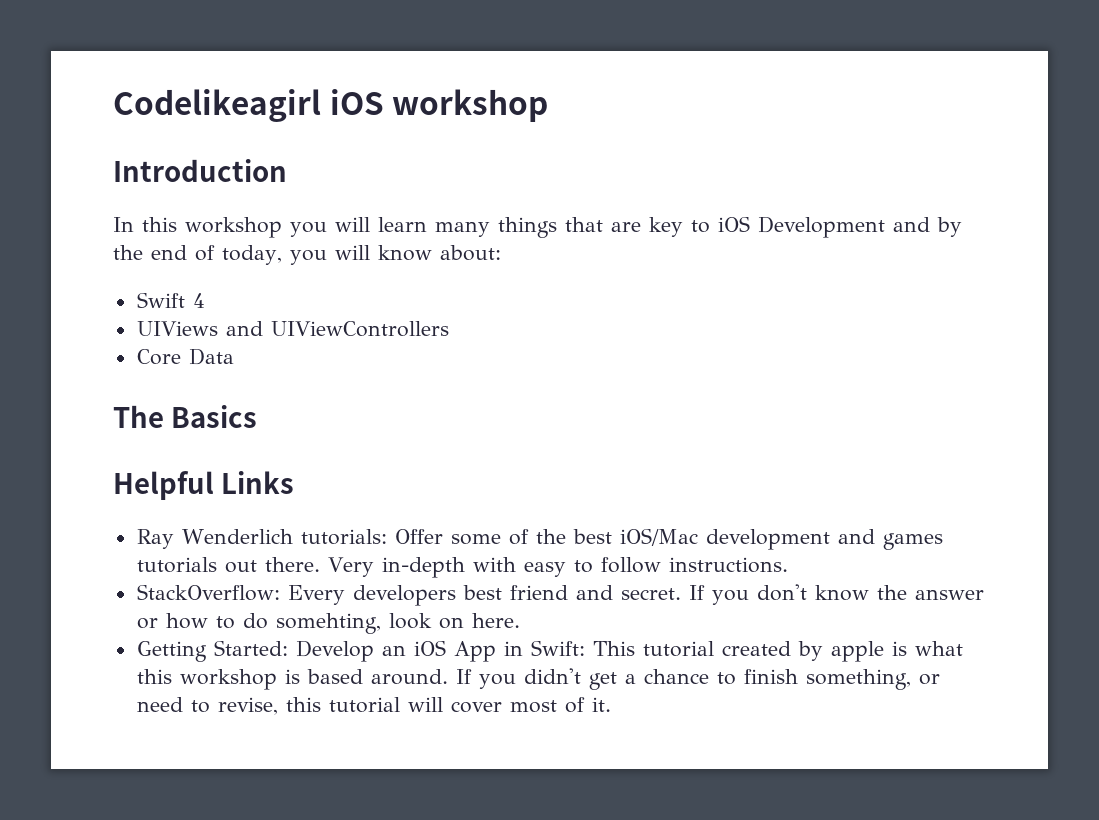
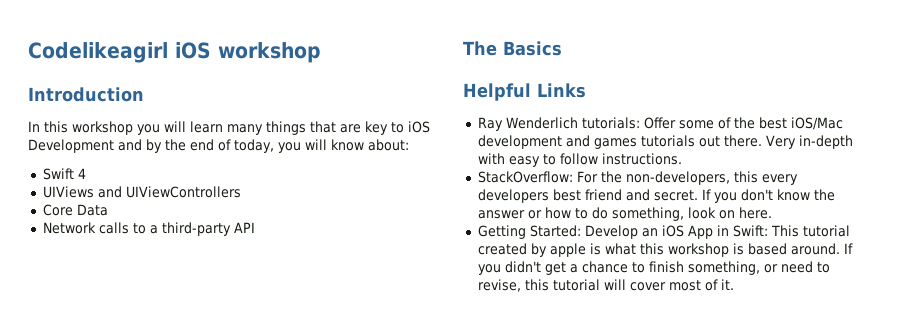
(234, 356) none -> [42,222,255,236] // Network calls to a third-party API
[287,585,345,605] Every -> [576,171,798,185] For the non-developers, this every
[275,613,381,634] somehting, -> [611,207,684,221] something,

